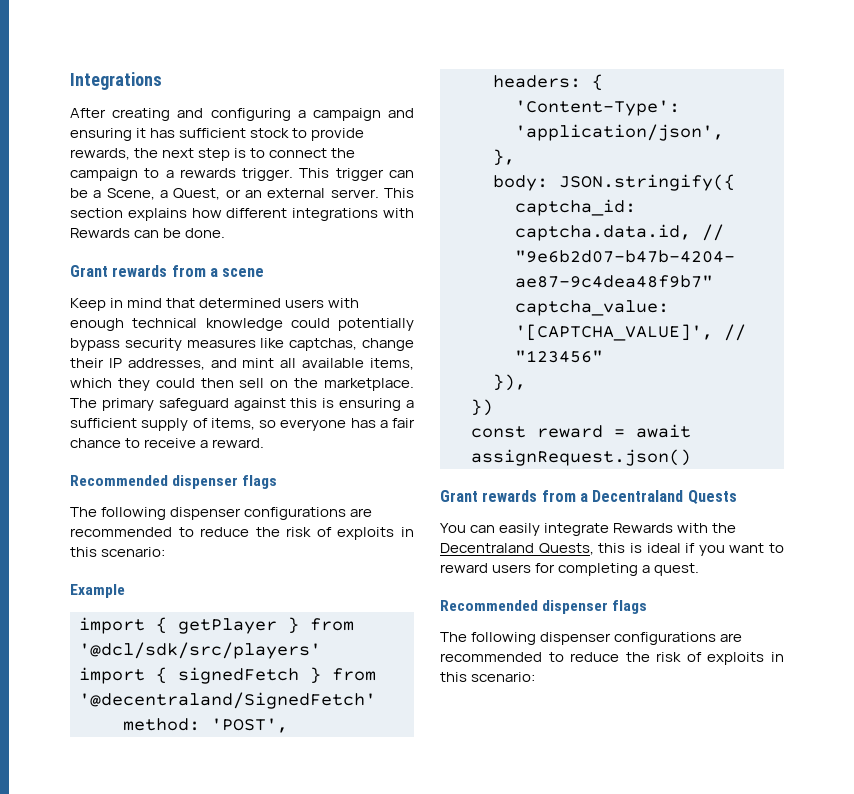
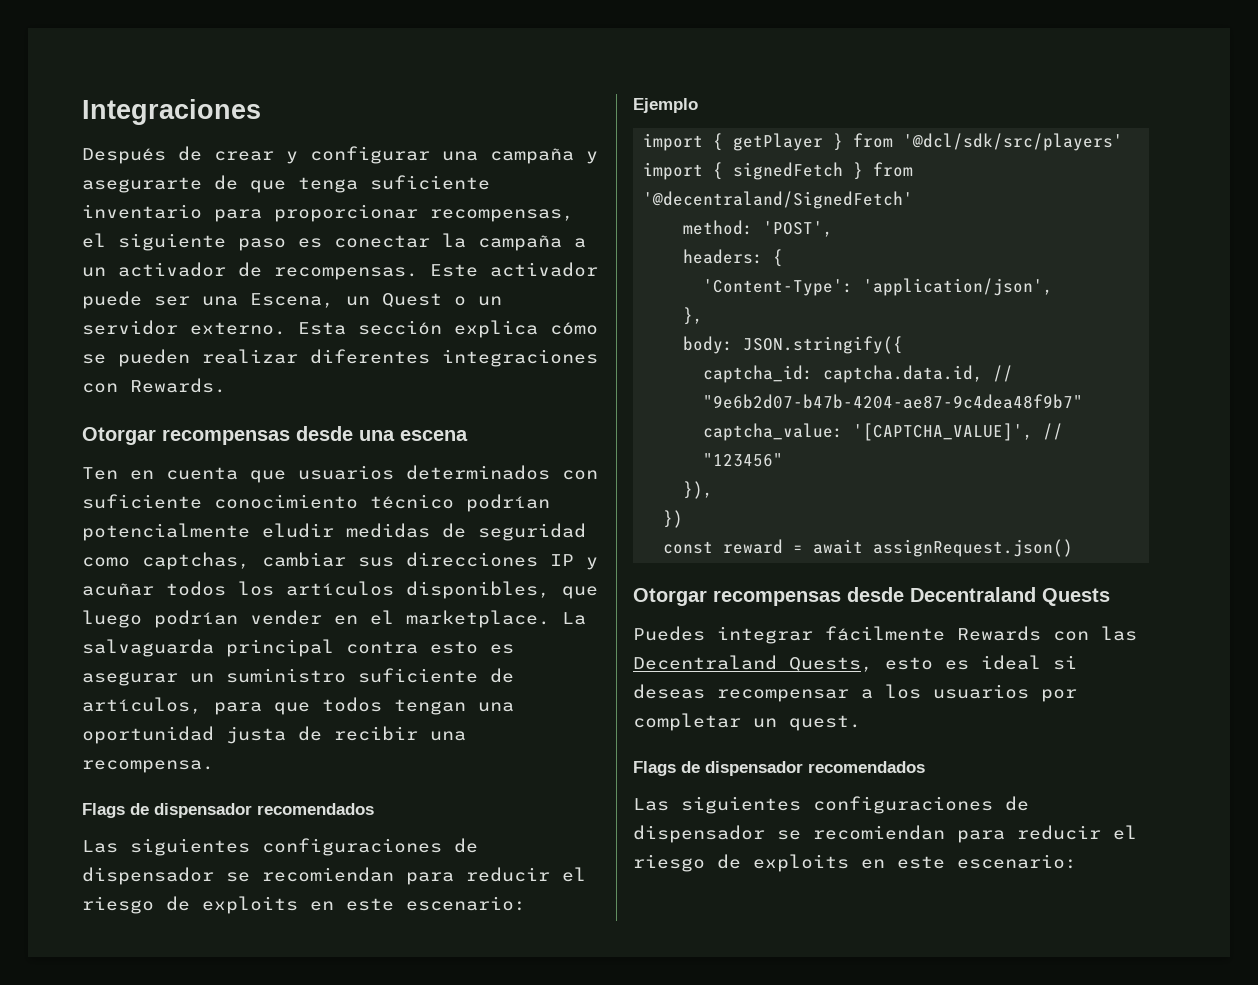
[70,72,162,90] [70,108,414,121] [70,128,365,141] [70,148,356,161] [70,168,414,181] [70,188,414,200] [70,208,415,221] [70,228,226,238] [70,265,265,277] [70,298,360,311] [70,318,414,331] [70,338,415,351] [70,358,415,370] [70,378,414,391] [70,398,415,411] [70,418,415,431] [70,438,265,448] [70,475,278,489] [70,507,373,520] [70,527,414,540] [70,547,166,557] [70,584,125,598] Integrations // After creating and configuring a campaign and ensuring it has sufficient stock to provide rewards, the next step is to connect the campaign to a rewards trigger. This trigger can be a Scene, a Quest, or an external server. This section explains how different integrations with Rewards can be done. // Grant rewards from a scene // Keep in mind that determined users with enough technical knowledge could potentially bypass security measures like captchas, change their IP addresses, and mint all available items, which they could then sell on the marketplace. The primary safeguard against this is ensuring a sufficient supply of items, so everyone has a fair chance to receive a reward. // Recommended dispenser flags // The following dispenser configurations are recommended to reduce the risk of exploits in this scenario: // Example -> [82,99,261,125] [82,146,598,164] [82,175,490,193] [82,204,574,222] [82,233,586,251] [82,262,598,280] [82,291,502,309] [82,320,598,338] [82,349,598,367] [82,378,226,393] [82,426,468,445] [82,465,598,483] [82,494,550,512] [82,523,586,541] [82,552,598,570] [82,581,598,599] [82,610,586,628] [82,639,514,657] [82,668,514,686] [82,697,514,715] [82,726,466,744] [82,760,214,773] [82,803,374,818] [82,838,478,856] [82,867,586,885] [82,896,526,914] [633,98,698,113] Integraciones // Después de crear y configurar una campaña y asegurarte de que tenga suficiente inventario para proporcionar recompensas, el siguiente paso es conectar la campaña a un activador de recompensas. Este activador puede ser una Escena, un Quest o un servidor externo. Esta sección explica cómo se pueden realizar diferentes integraciones con Rewards. // Otorgar recompensas desde una escena // Ten en cuenta que usuarios determinados con suficiente conocimiento técnico podrían potencialmente eludir medidas de seguridad como captchas, cambiar sus direcciones IP y acuñar todos los artículos disponibles, que luego podrían vender en el marketplace. La salvaguarda principal contra esto es asegurar un suministro suficiente de artículos, para que todos tengan una oportunidad justa de recibir una recompensa. // Flags de dispensador recomendados // Las siguientes configuraciones de dispensador se recomiendan para reducir el riesgo de exploits en este escenario: // Ejemplo
[440,490,737,504] [440,523,737,536] [440,543,784,556] [440,563,700,576] [440,600,648,614] [440,632,743,645] [440,652,784,665] [440,672,536,682] Grant rewards from a Decentraland Quests // You can easily integrate Rewards with the Decentraland Quests, this is ideal if you want to reward users for completing a quest. // Recommended dispenser flags // The following dispenser configurations are recommended to reduce the risk of exploits in this scenario: -> [633,587,1110,606] [633,626,1137,644] [633,655,1077,672] [633,684,1077,702] [633,713,861,731] [633,761,925,776] [633,796,1029,814] [633,825,1137,843] [633,854,1077,872] Otorgar recompensas desde Decentraland Quests // Puedes integrar fácilmente Rewards con las Decentraland Quests, esto es ideal si deseas recompensar a los usuarios por completar un quest. // Flags de dispensador recomendados // Las siguientes configuraciones de dispensador se recomiendan para reducir el riesgo de exploits en este escenario:

